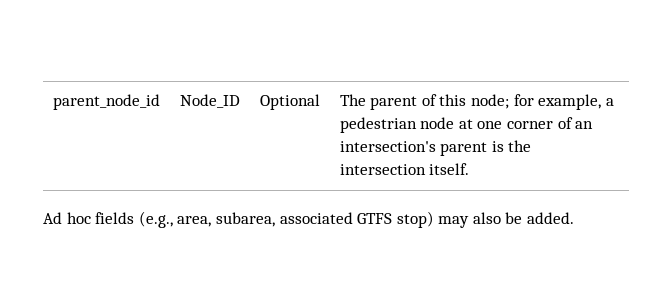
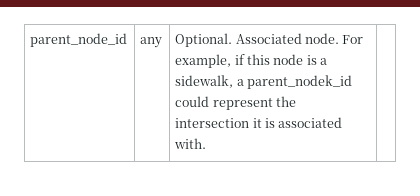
[179,94,240,108] [259,94,320,110] [339,94,614,110] [339,117,594,133] [339,140,532,156] [339,163,470,175] [43,211,575,228] Node_ID | Optional | The parent of this node; for example, a pedestrian node at one corner of an intersection's parent is the intersection itself. // Ad hoc fields (e.g., area, subarea, associated GTFS stop) may also be added. -> [140,37,163,48] [175,33,364,47] [175,54,328,68] [175,75,352,89] [175,96,296,110] [175,117,343,128] [174,138,207,149] any | Optional. Associated node. For example, if this node is a sidewalk, a parent_nodek_id could represent the intersection it is associated with. |

